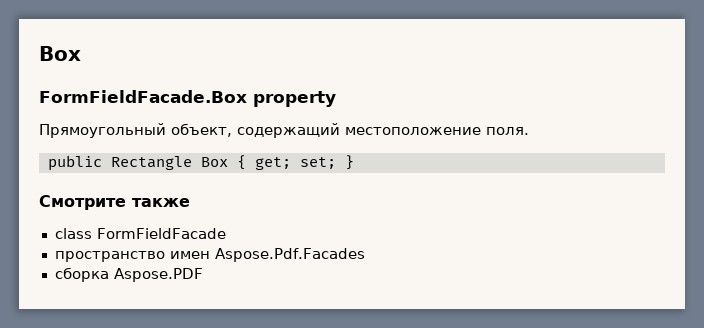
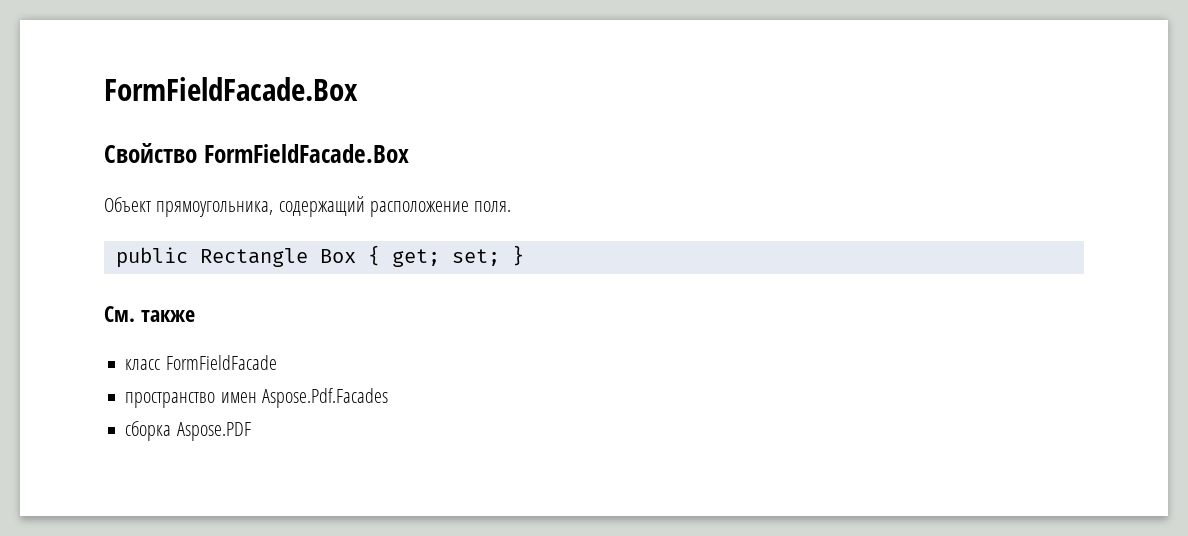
[39,46,81,61] [39,90,336,107] [39,123,481,138] Box // FormFieldFacade.Box property // Прямоугольный объект, содержащий местоположение -> [104,77,358,101] [104,143,409,163] [104,196,469,217] FormFieldFacade.Box // Свойство FormFieldFacade.Box // Объект прямоугольника, содержащий расположение
[39,195,126,210] Смотрите -> [104,306,135,322] См.
[54,228,92,239] class -> [125,359,161,370] класс

